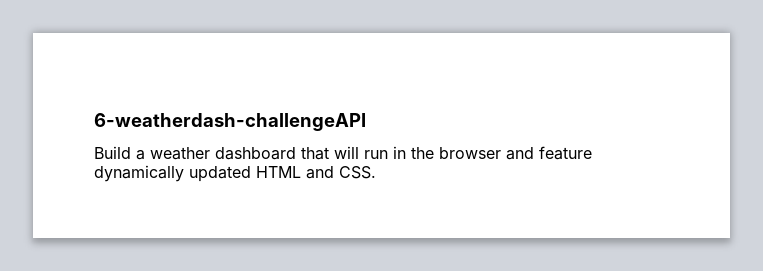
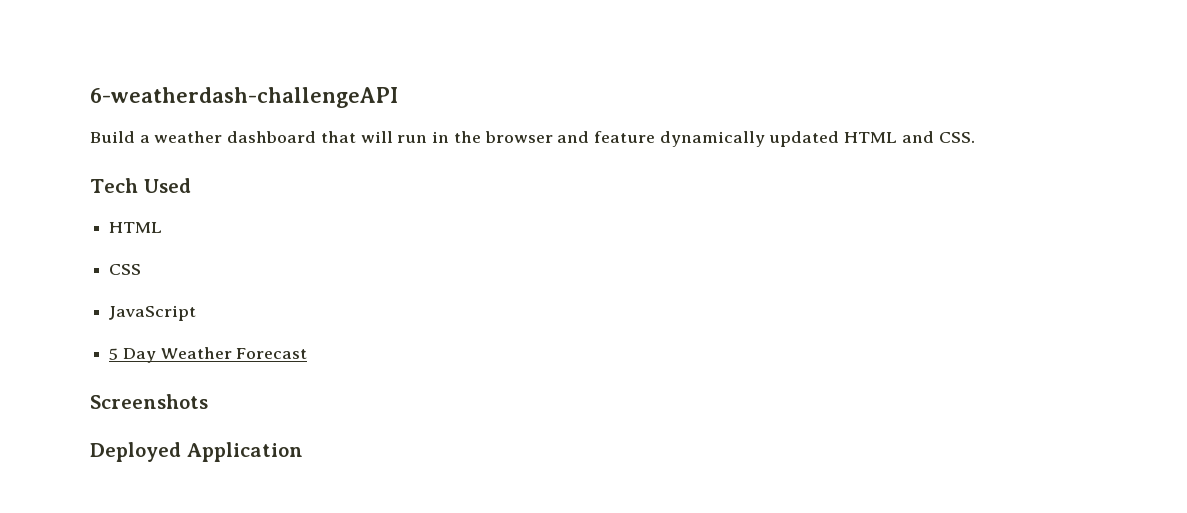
(376, 172) none -> [90,178,191,193] [109,222,163,233] [109,264,142,275] [109,305,197,321] [109,347,308,363] [90,394,208,409] [90,442,303,462] // Tech Used // HTML // CSS // JavaScript // 5 Day Weather Forecast // Screenshots // Deployed Application

